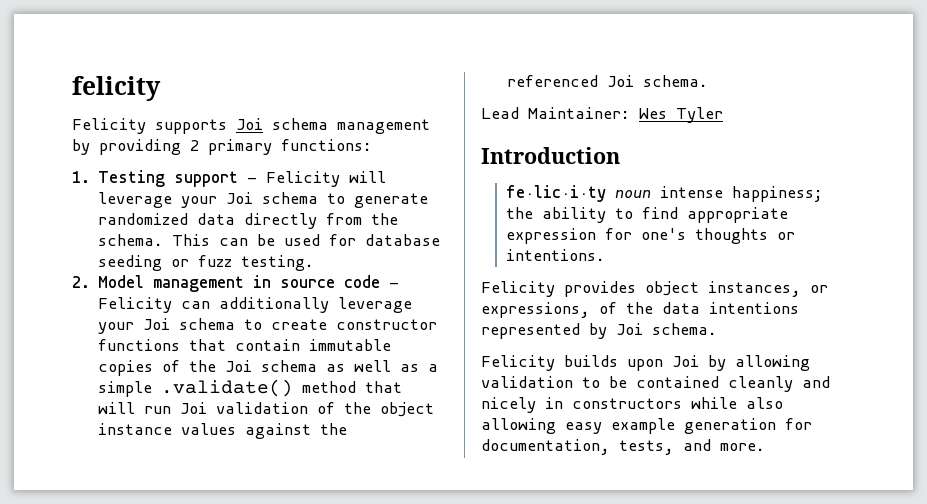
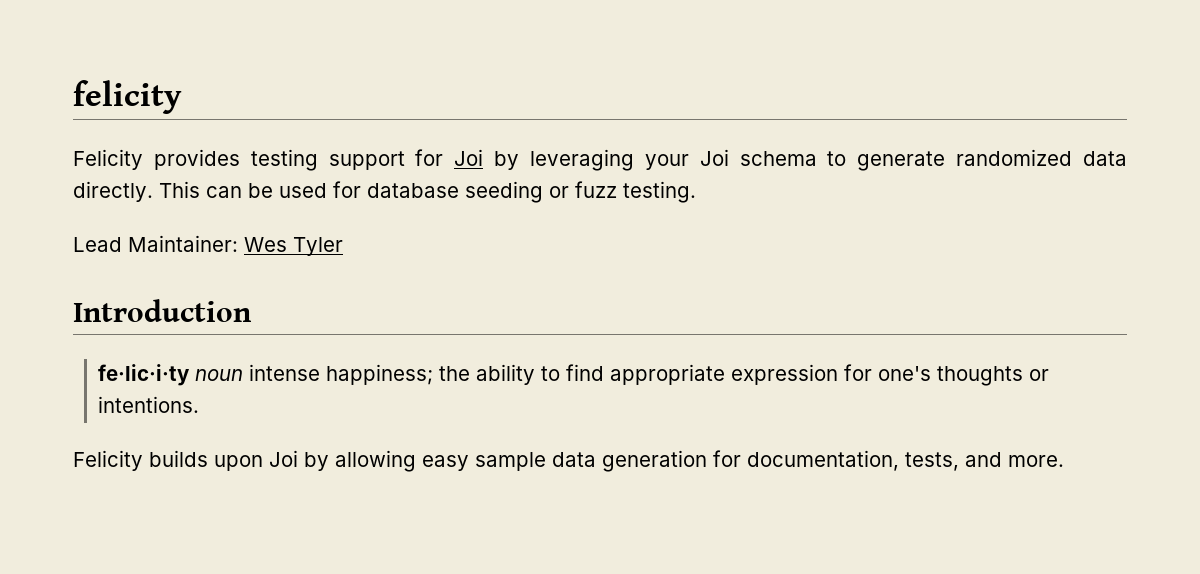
[155,118,430,134] [72,139,372,155] [72,170,387,187] [98,192,173,208] supports Joi schema management by providing 2 primary functions: // 1. Testing support - Felicity will leverage -> [153,149,634,171] provides testing support for Joi by leveraging
[244,213,399,229] [98,234,164,246] directly from the schema. -> [73,181,153,202] directly.
[72,275,400,292] [98,297,413,313] [98,318,438,334] [98,339,392,351] [98,360,439,376] [98,379,403,397] [98,402,435,417] [98,423,348,439] [507,75,709,87] // 2. Model management in source code - Felicity can additionally leverage your Joi schema to create constructor functions that contain immutable copies of the Joi schema as well as a simple .validate() method that will run Joi validation of the object instance values against the referenced Joi schema. -> (696, 192) none
[481,281,828,297] [481,302,799,318] [481,323,717,339] // Felicity provides object instances, or expressions, of the data intentions represented by Joi schema. -> (199, 404) none
[481,376,830,392] [481,397,783,413] [481,418,675,434] validation to be contained cleanly and nicely in constructors while also allowing easy example -> [422,452,596,471] easy sample data

